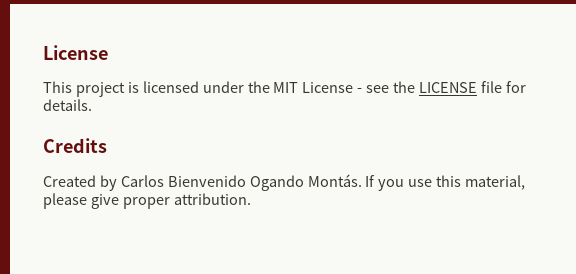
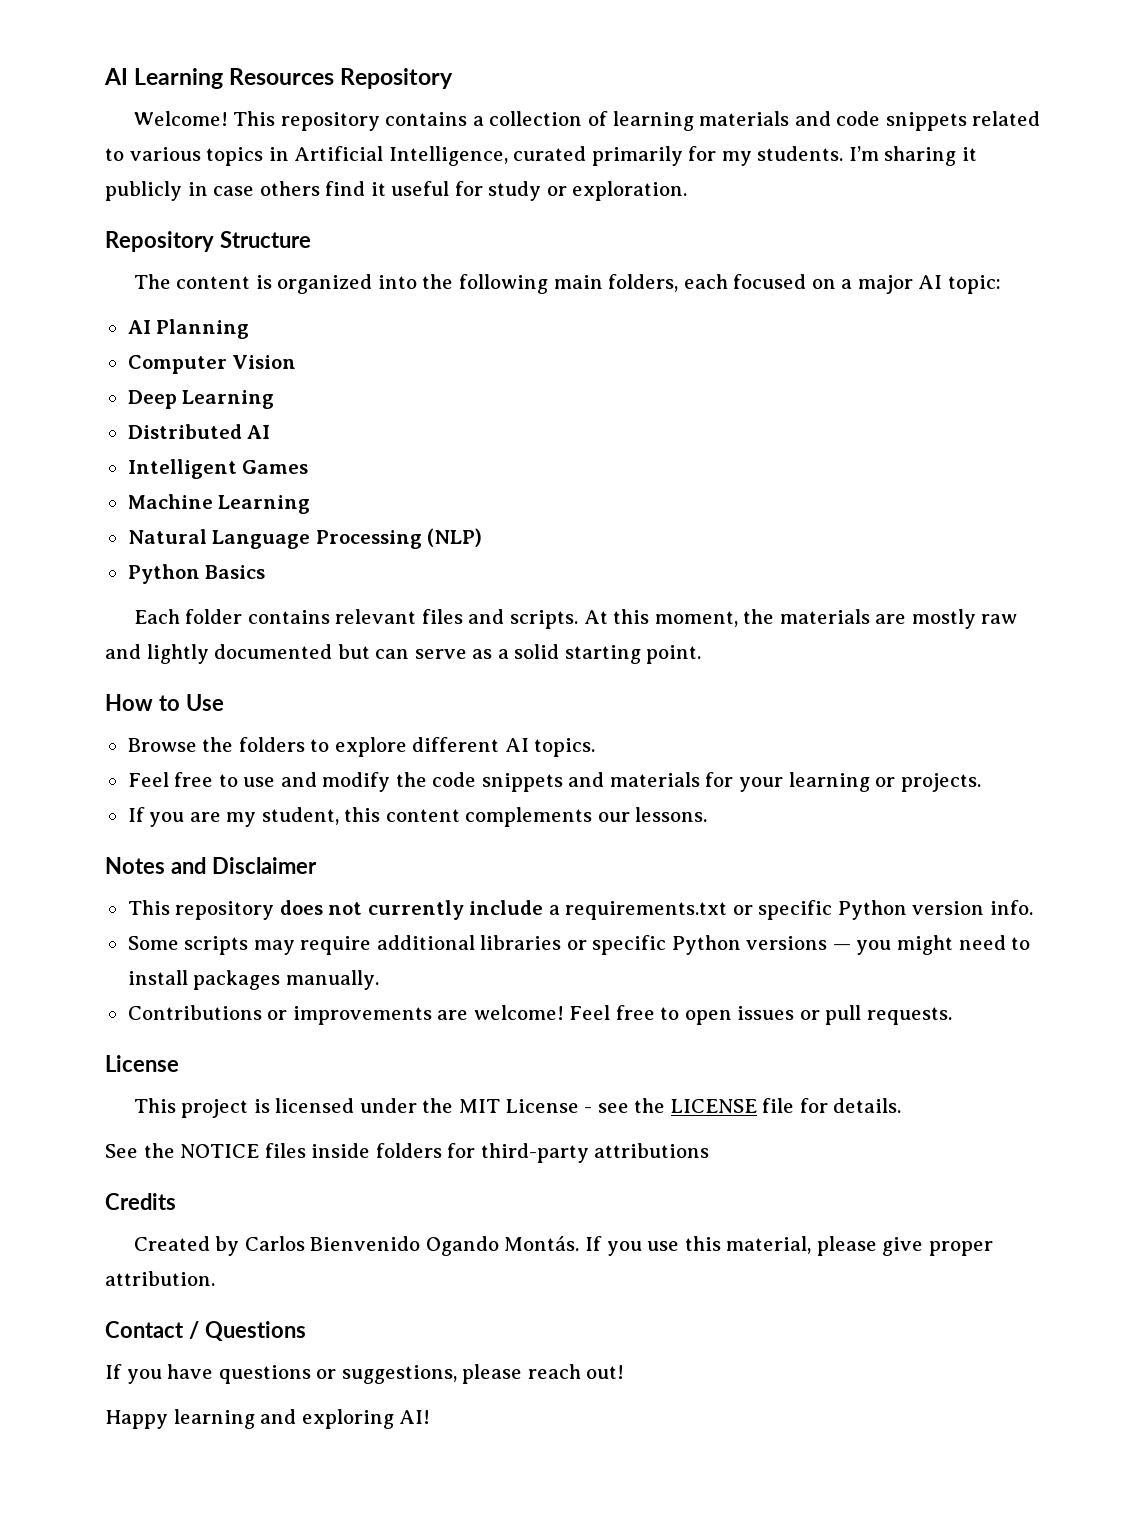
(43, 52) none -> [104,68,454,89] [133,111,1041,131] [105,146,977,166] [105,181,688,201] [105,231,311,252] [133,274,1001,294] [127,319,250,339] [127,355,297,374] [127,390,275,409] [127,424,271,439] [127,459,309,479] [127,494,311,514] [127,528,483,549] [127,564,266,584] [133,609,1018,629] [105,644,702,664] [105,694,224,711] [127,737,596,757] [127,772,981,792] [127,807,708,827] [105,857,317,874] [127,900,1033,920] [127,935,1031,955] [127,970,379,990] [127,1005,952,1025] AI Learning Resources Repository // Welcome! This repository contains a collection of learning materials and code snippets related to various topics in Artificial Intelligence, curated primarily for my students. I’m sharing it publicly in case others find it useful for study or exploration. // Repository Structure // The content is organized into the following main folders, each focused on a major AI topic: // AI Planning // Computer Vision // Deep Learning // Distributed AI // Intelligent Games // Machine Learning // Natural Language Processing (NLP) // Python Basics // Each folder contains relevant files and scripts. At this moment, the materials are mostly raw and lightly documented but can serve as a solid starting point. // How to Use // Browse the folders to explore different AI topics. // Feel free to use and modify the code snippets and materials for your learning or projects. // If you are my student, this content complements our lessons. // Notes and Disclaimer // This repository does not currently include a requirements.txt or specific Python version info. // Some scripts may require additional libraries or specific Python versions — you might need to install packages manually. // Contributions or improvements are welcome! Feel free to open issues or pull requests. //
(92, 105) none -> [105,1143,710,1163] // See the NOTICE files inside folders for third-party attributions
(251, 199) none -> [105,1321,306,1341] [105,1364,625,1384] [105,1409,431,1429] // Contact / Questions // If you have questions or suggestions, please reach out! // Happy learning and exploring AI!

